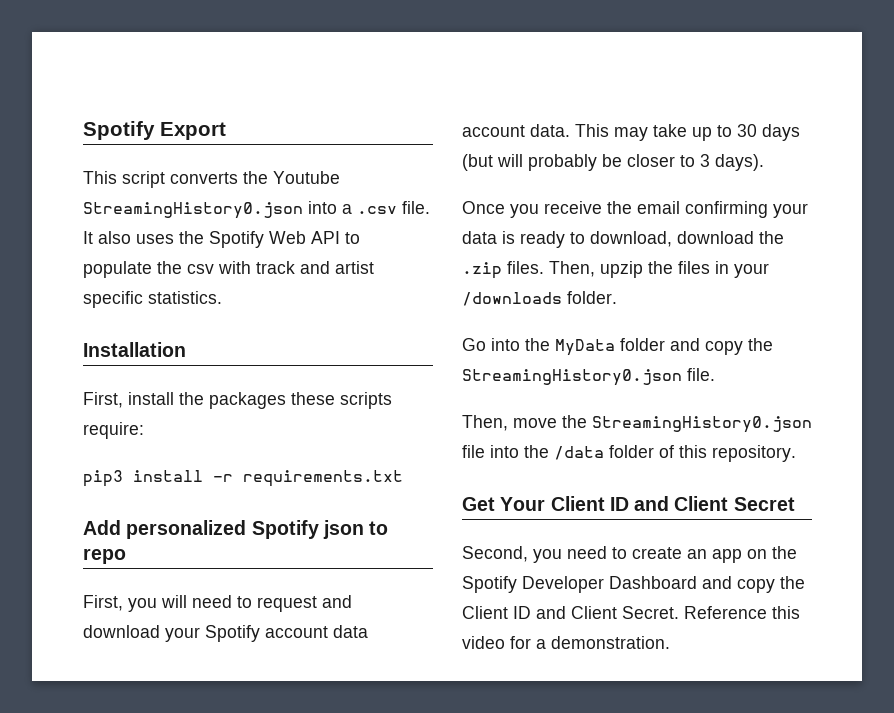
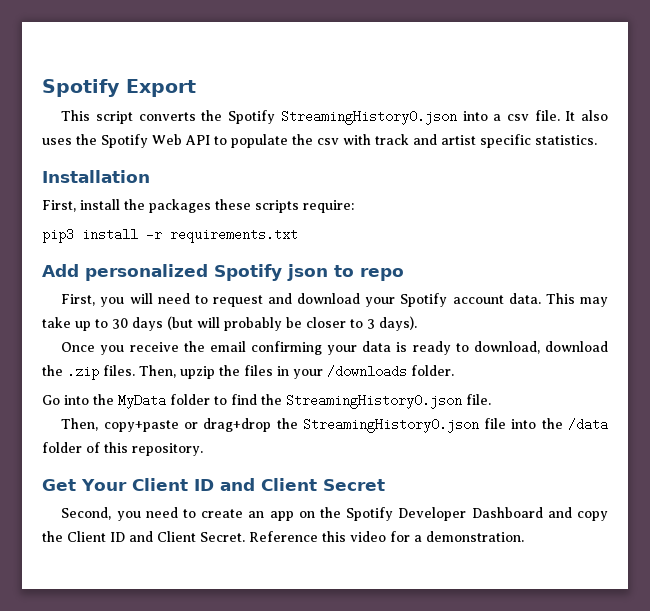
[273,171,340,184] Youtube -> [228,110,276,124] Spotify
[357,206,397,214] .csv -> [506,114,529,121] csv
[333,625,368,638] [462,125,525,137] data account -> (504, 299) none
[670,338,743,355] and copy -> [214,394,257,405] to find
[513,418,557,428] move -> [103,418,272,432] copy+paste or drag+drop

